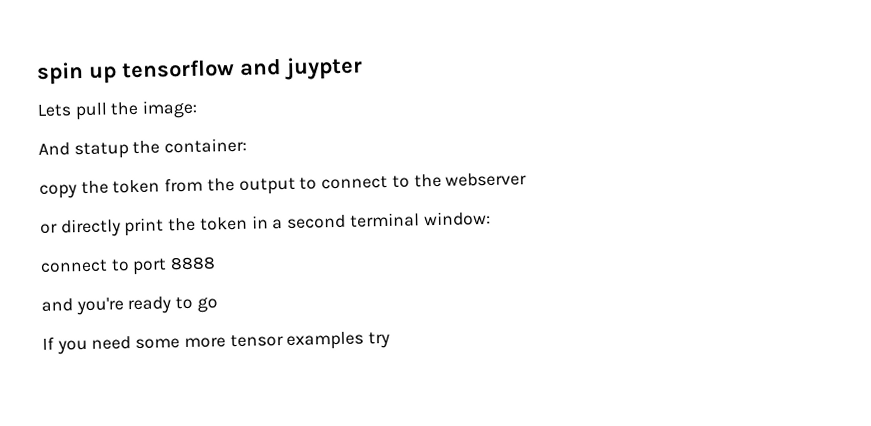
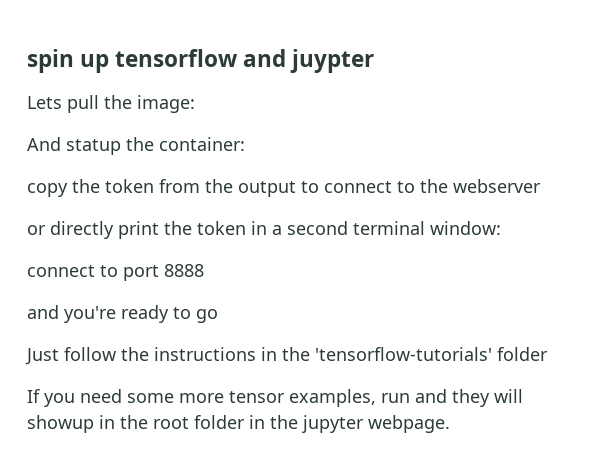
(218, 305) none -> [25,347,548,365] // Just follow the instructions in the 'tensorflow-tutorials' folder
[286,331,391,350] examples try -> [289,389,523,407] [27,415,450,433] examples, run and they will showup in the root folder in the jupyter webpage.

